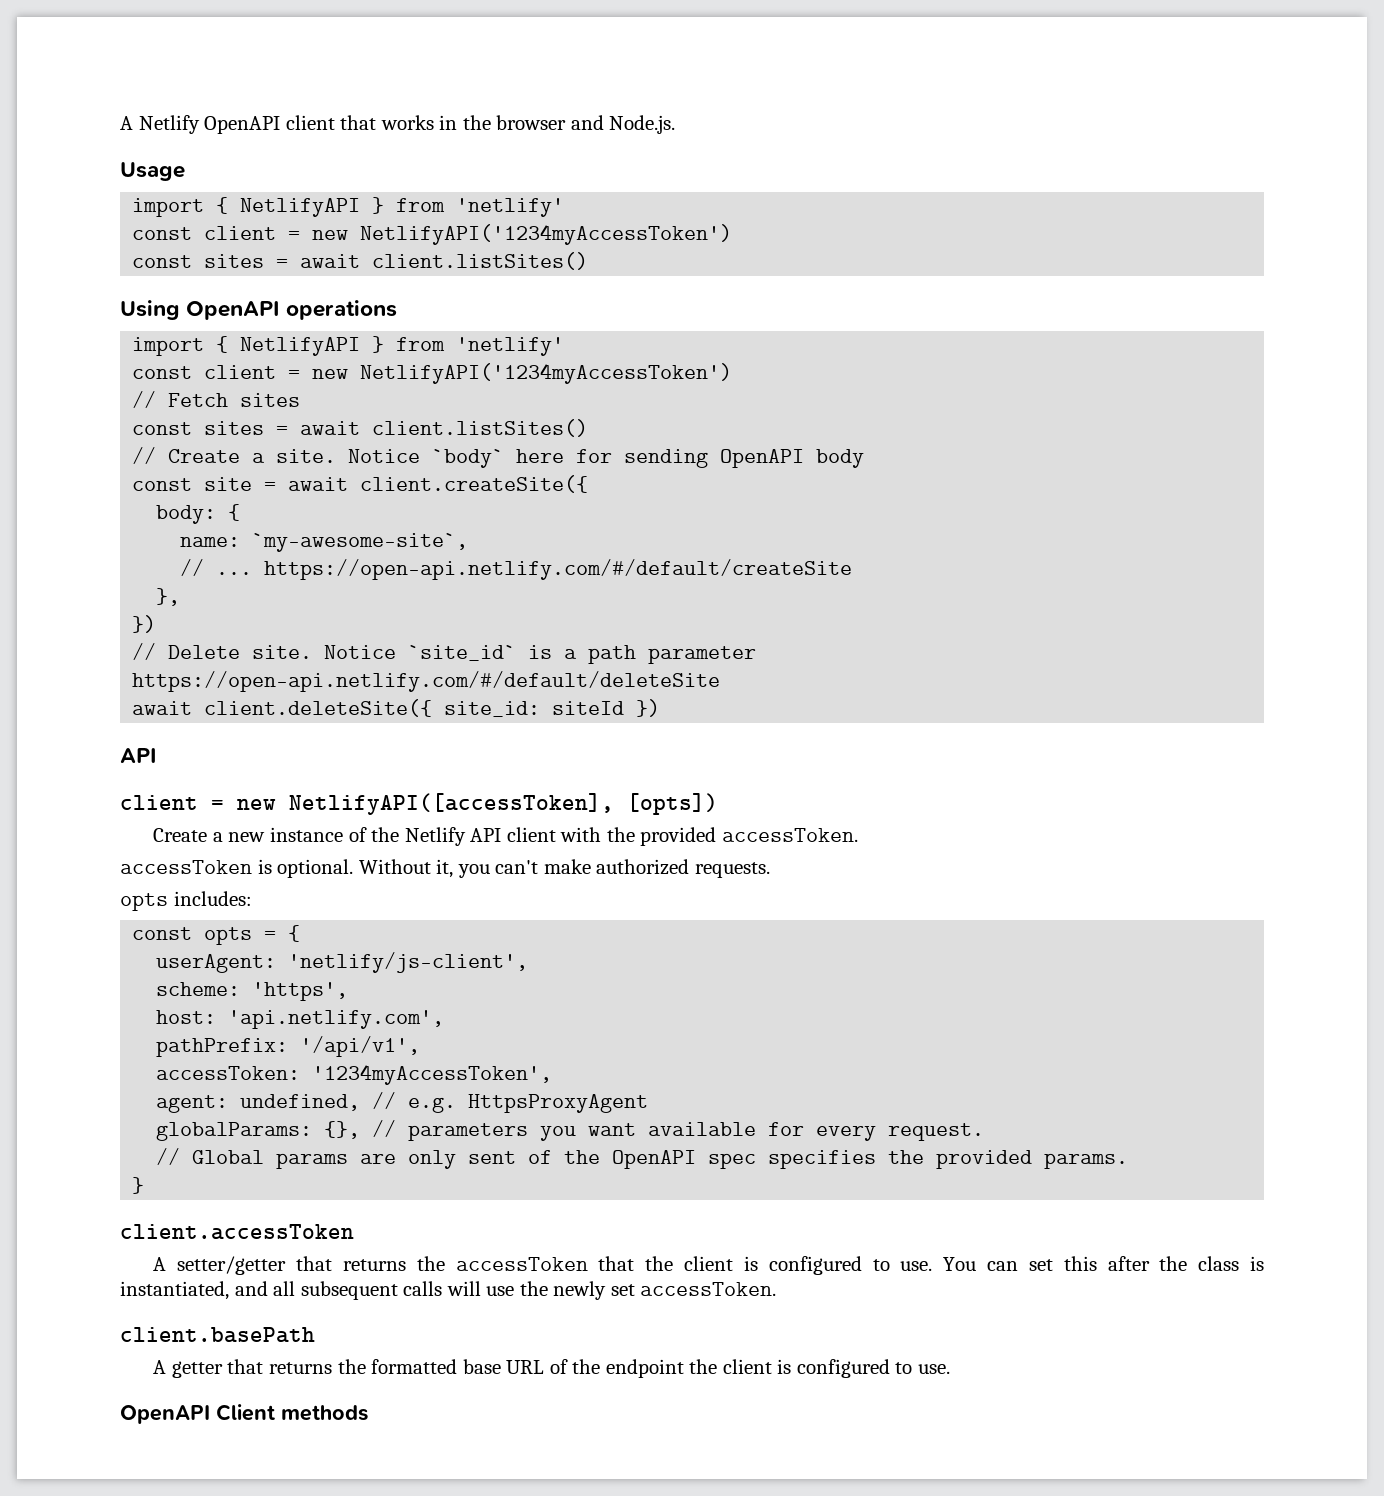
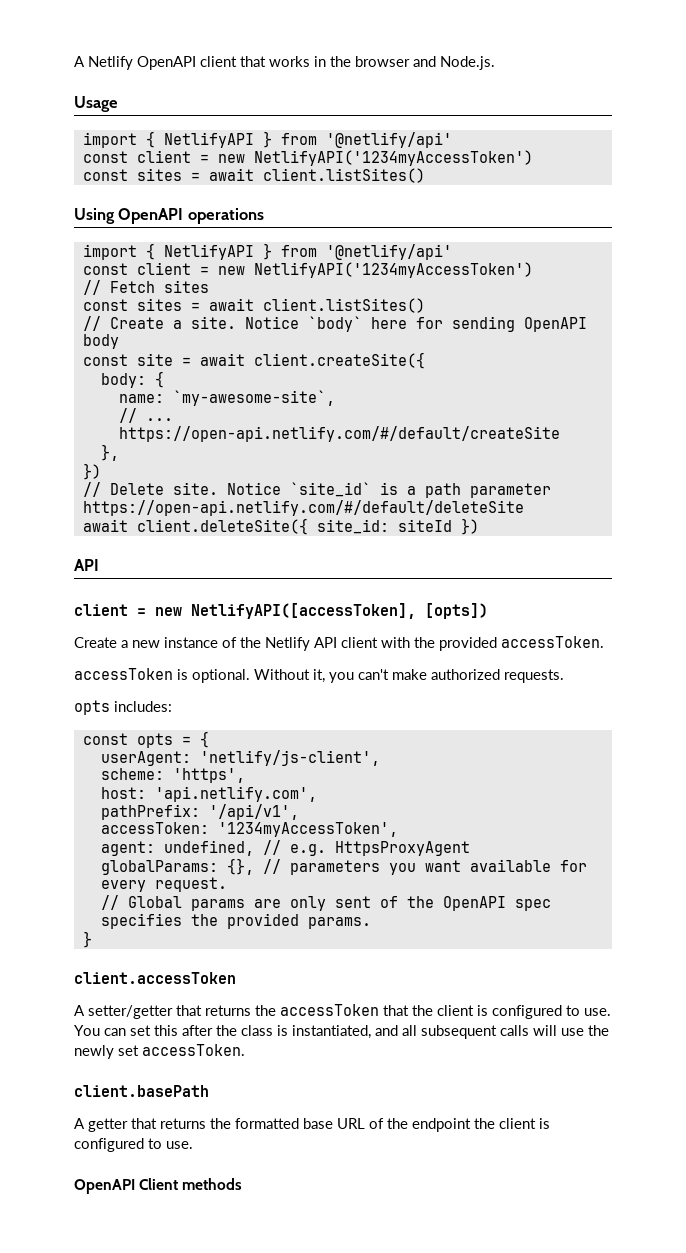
[456,198,565,217] 'netlify' -> [325,132,452,148] '@netlify/api'
[456,337,565,356] 'netlify' -> [325,244,452,260] '@netlify/api'

